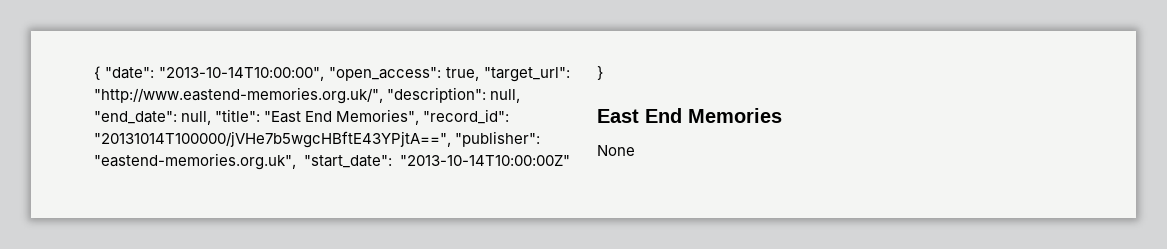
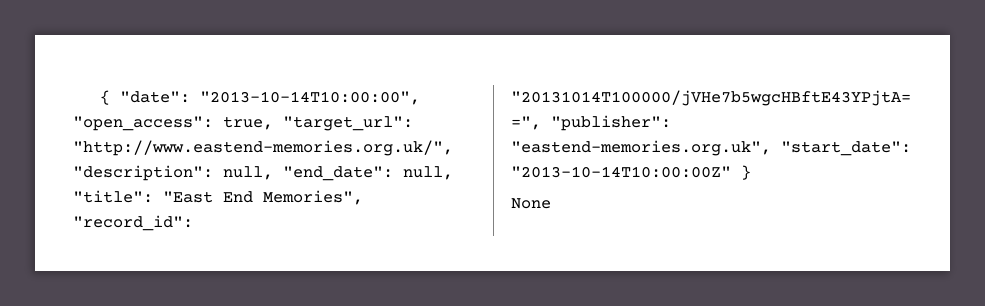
[597,108,782,123] // East End Memories -> (751, 172) none

